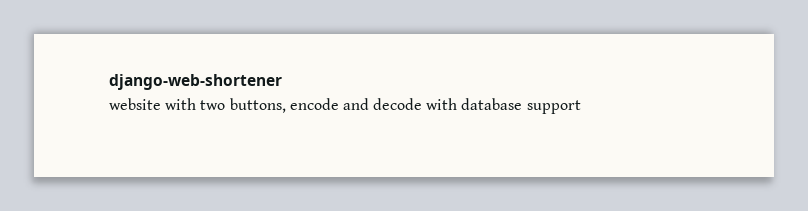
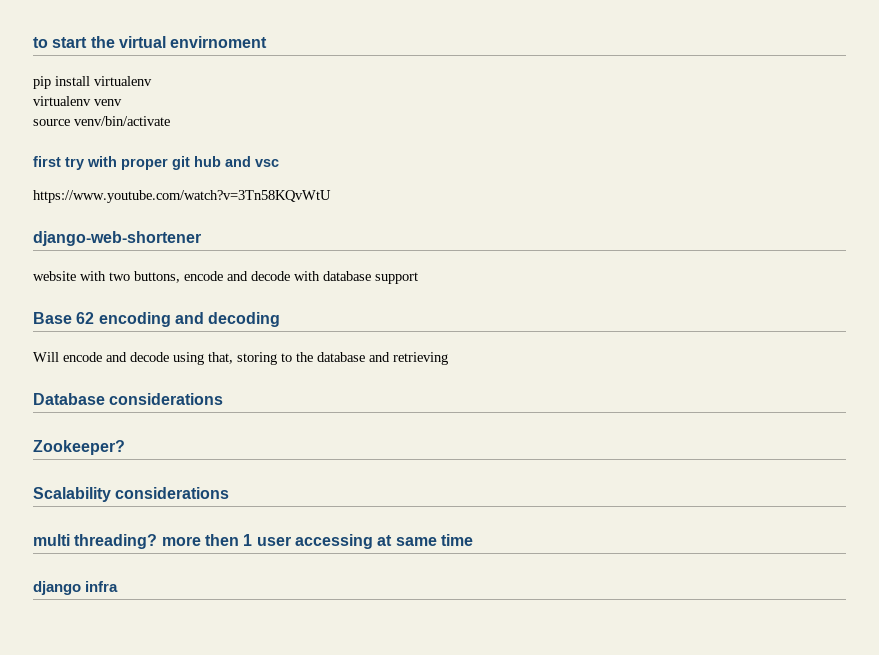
(109, 82) none -> [33,36,268,48] [33,76,152,89] [33,96,122,106] [33,116,170,126] [33,156,279,170] [33,190,331,203] to start the virtual envirnoment // pip install virtualenv // virtualenv venv // source venv/bin/activate // first try with proper git hub and vsc // https://www.youtube.com/watch?v=3Tn58KQvWtU //
(581, 107) none -> [33,312,281,327] [33,352,448,365] [33,393,224,405] [33,440,125,455] [33,487,230,502] [33,534,473,549] [33,581,119,595] // Base 62 encoding and decoding // Will encode and decode using that, storing to the database and retrieving // Database considerations // Zookeeper? // Scalability considerations // multi threading? more then 1 user accessing at same time // django infra

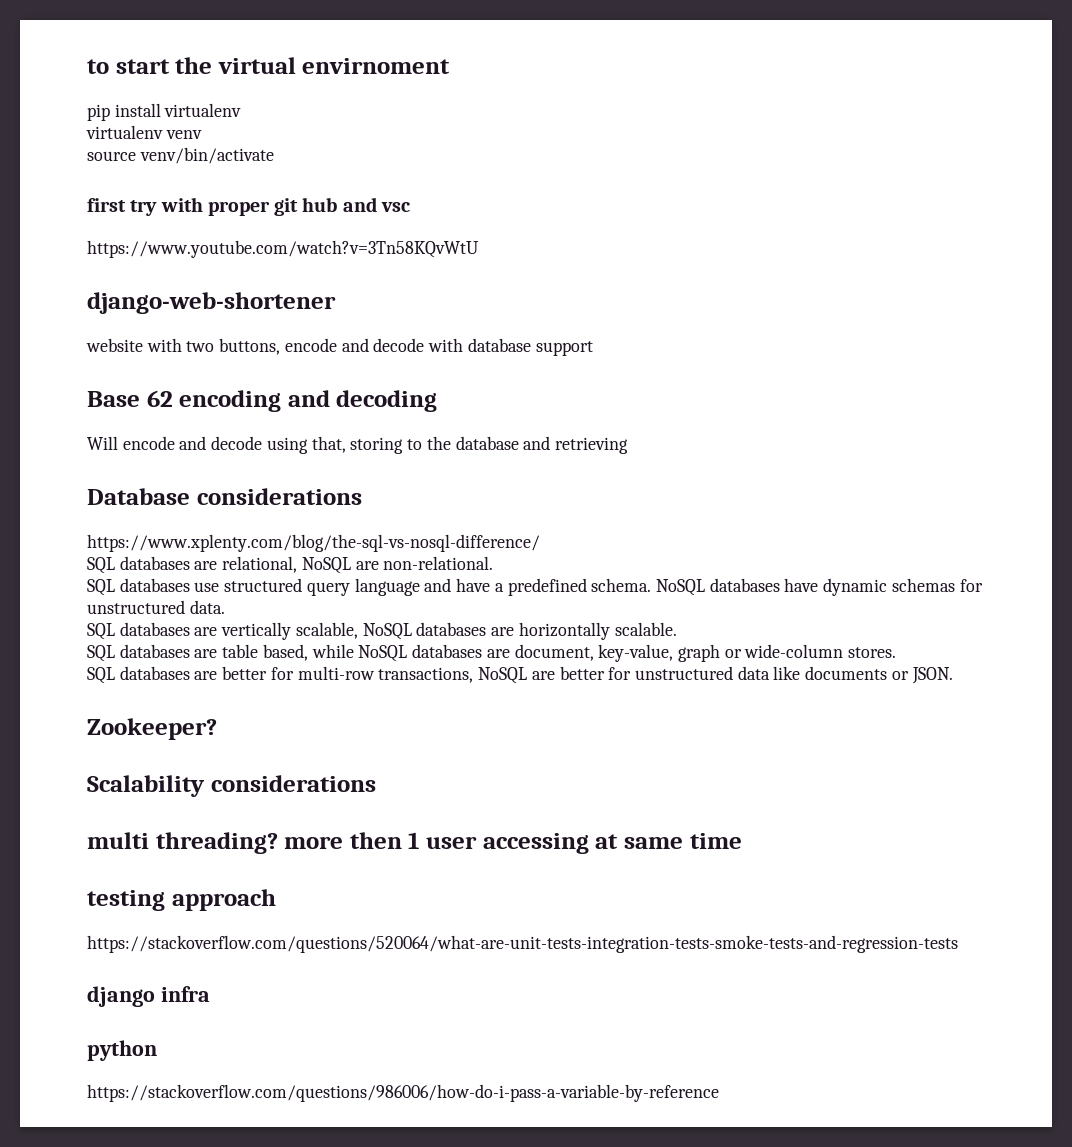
(224, 399) none -> [87,534,540,552] [87,556,494,574] [87,578,983,596] [87,600,225,614] [87,622,677,640] [87,644,897,662] [87,666,953,684] // https://www.xplenty.com/blog/the-sql-vs-nosql-difference/ // SQL databases are relational, NoSQL are non-relational. // SQL databases use structured query language and have a predefined schema. NoSQL databases have dynamic schemas for unstructured data. // SQL databases are vertically scalable, NoSQL databases are horizontally scalable. // SQL databases are table based, while NoSQL databases are document, key-value, graph or wide-column stores. // SQL databases are better for multi-row transactions, NoSQL are better for unstructured data like documents or JSON.
(473, 540) none -> [87,889,276,911] [87,935,958,953] // testing approach // https://stackoverflow.com/questions/520064/what-are-unit-tests-integration-tests-smoke-tests-and-regression-tests
(119, 586) none -> [87,1040,157,1061] [87,1084,719,1102] // python // https://stackoverflow.com/questions/986006/how-do-i-pass-a-variable-by-reference

